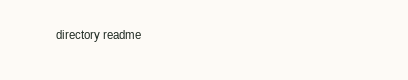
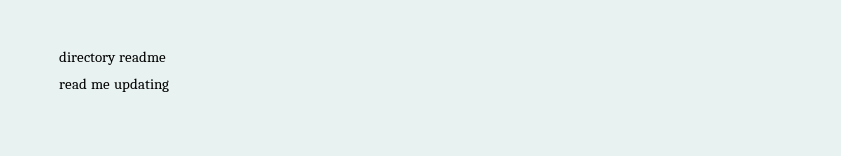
(142, 34) none -> [59,78,169,92] // read me updating

